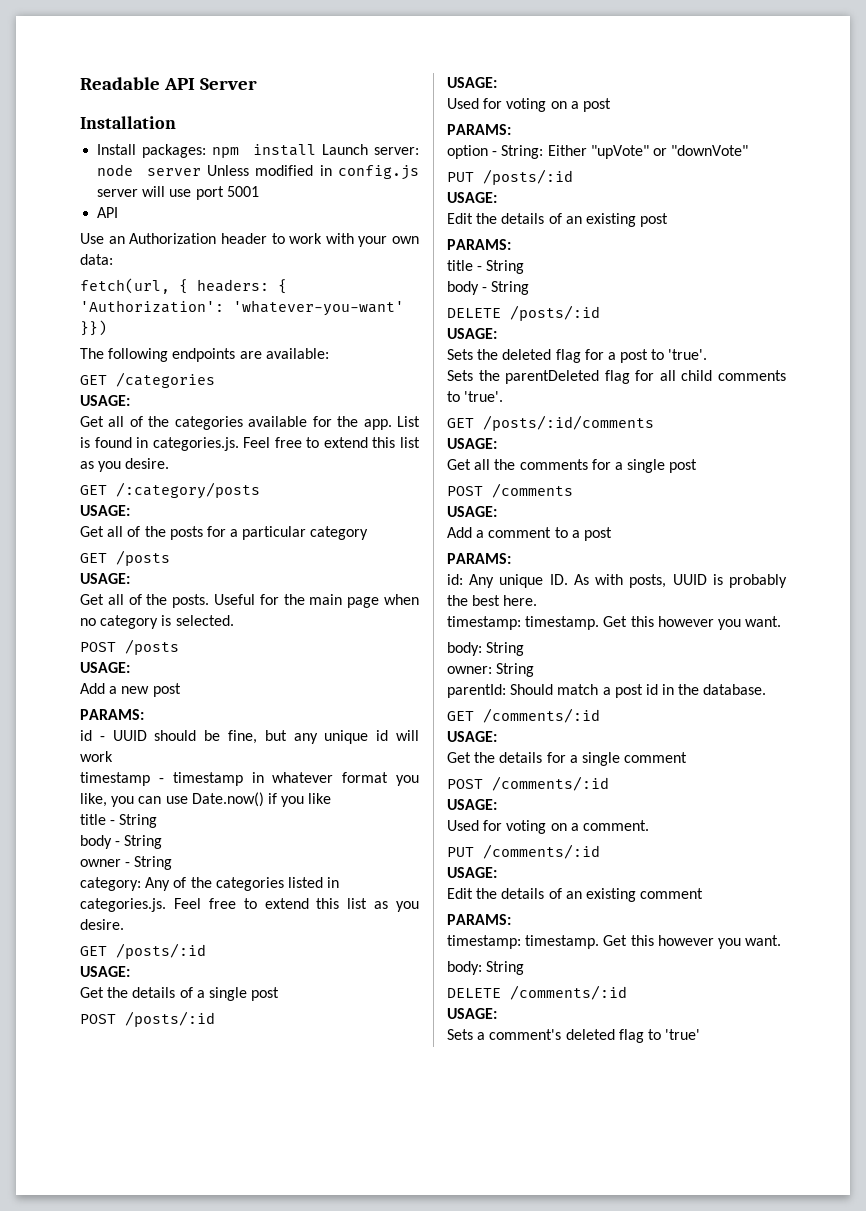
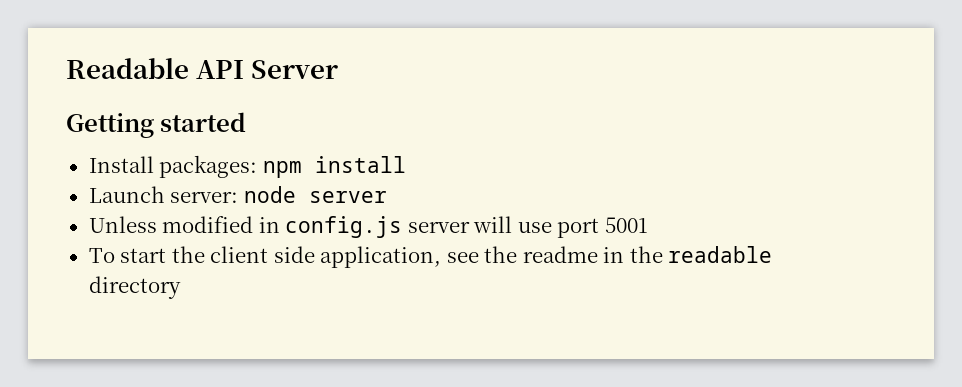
[80,116,176,129] Installation -> [66,112,247,138] Getting started
(316, 150) none -> (406, 164) //
(201, 172) none -> (387, 197) //
[97,207,119,218] [80,233,419,247] [80,254,113,265] [80,278,287,294] [80,300,404,316] [80,320,107,336] [80,348,329,362] [80,372,215,388] [80,395,130,406] [80,416,421,430] [80,437,420,451] [80,458,170,472] [80,482,260,499] [80,505,130,516] [80,526,369,540] [80,550,170,566] [80,573,130,584] [80,594,420,608] [80,615,234,629] [80,639,179,655] [80,662,130,673] [80,683,181,697] [80,709,144,720] [80,730,420,744] [80,751,113,762] [80,772,419,786] [80,792,332,807] [80,814,158,828] [80,835,163,849] [80,856,173,870] [80,877,340,891] [80,898,419,912] [80,919,124,930] [80,943,206,959] [80,966,130,977] [80,987,280,1001] [80,1011,215,1027] [447,77,497,88] [447,98,611,112] [447,124,511,135] [447,145,749,159] [447,169,573,185] [447,192,497,203] [447,213,669,227] [447,239,511,250] [447,260,525,274] [447,281,530,295] [447,305,600,321] [447,328,497,339] [447,349,708,363] [447,370,786,384] [447,391,504,402] [447,415,654,431] [447,438,497,449] [447,459,698,473] [447,483,573,498] [447,506,497,517] [447,527,612,541] [447,553,511,564] [447,574,787,588] [447,595,538,606] [447,616,782,630] [447,642,525,656] [447,663,535,677] [447,684,767,698] [447,708,600,723] [447,731,497,742] [447,752,688,766] [447,776,609,791] [447,799,497,810] [447,820,649,834] [447,844,600,859] [447,867,497,878] [447,888,704,902] [447,914,511,925] [447,935,782,949] [447,961,525,975] [447,985,627,1000] [447,1008,497,1019] [447,1029,701,1043] API // Use an Authorization header to work with your own data: // fetch(url, { headers: { 'Authorization': 'whatever-you-want' }}) // The following endpoints are available: // GET /categories // USAGE: // Get all of the categories available for the app. List is found in categories.js. Feel free to extend this list as you desire. // GET /:category/posts // USAGE: // Get all of the posts for a particular category // GET /posts // USAGE: // Get all of the posts. Useful for the main page when no category is selected. // POST /posts // USAGE: // Add a new post // PARAMS: // id - UUID should be fine, but any unique id will work // timestamp - timestamp in whatever format you like, you can use Date.now() if you like // title - String // body - String // owner - String // category: Any of the categories listed in categories.js. Feel free to extend this list as you desire. // GET /posts/:id // USAGE: // Get the details of a single post // POST /posts/:id // USAGE: // Used for voting on a post // PARAMS: // option - String: Either "upVote" or "downVote" // PUT /posts/:id // USAGE: // Edit the details of an existing post // PARAMS: // title - String // body - String // DELETE /posts/:id // USAGE: // Sets the deleted flag for a post to 'true'. // Sets the parentDeleted flag for all child comments to 'true'. // GET /posts/:id/comments // USAGE: // Get all the comments for a single post // POST /comments // USAGE: // Add a comment to a post // PARAMS: // id: Any unique ID. As with posts, UUID is probably the best here. // timestamp: timestamp. Get this however you want. // body: String // owner: String // parentId: Should match a post id in the database. // GET /comments/:id // USAGE: // Get the details for a single comment // POST /comments/:id // USAGE: // Used for voting on a comment. // PUT /comments/:id // USAGE: // Edit the details of an existing comment // PARAMS: // timestamp: timestamp. Get this however you want. // body: String // DELETE /comments/:id // USAGE: // Sets a comment's deleted flag to 'true' -> [88,246,773,268] [88,276,181,299] To start the client side application, see the readme in the readable directory

